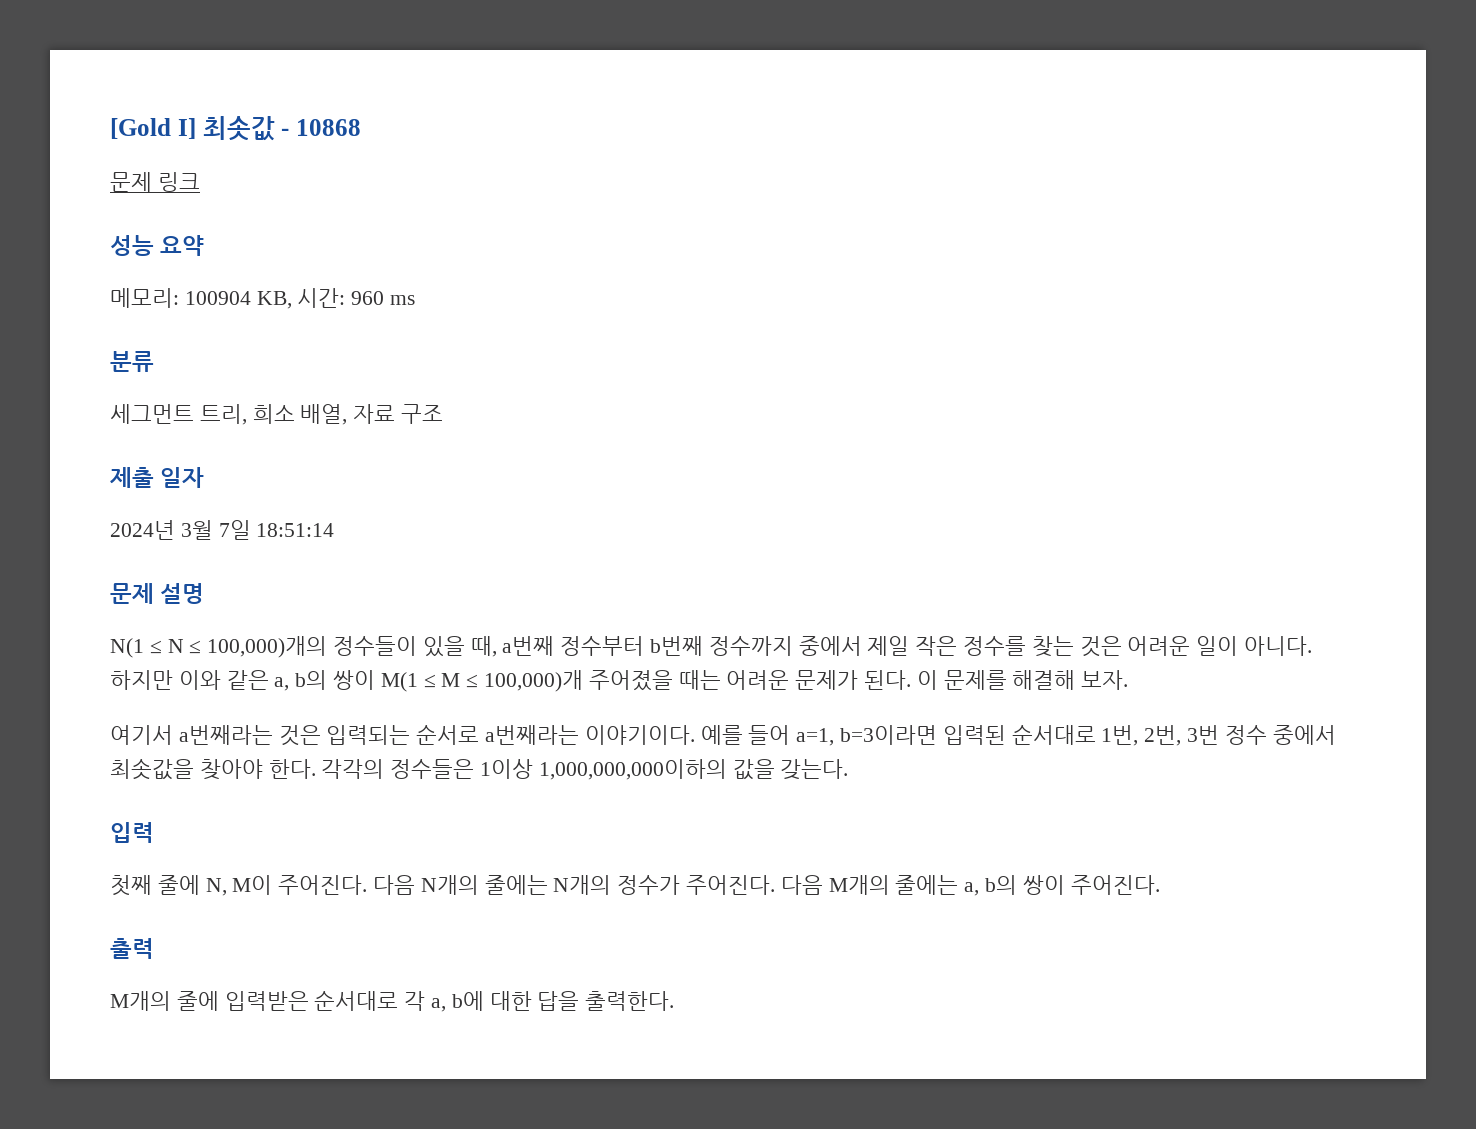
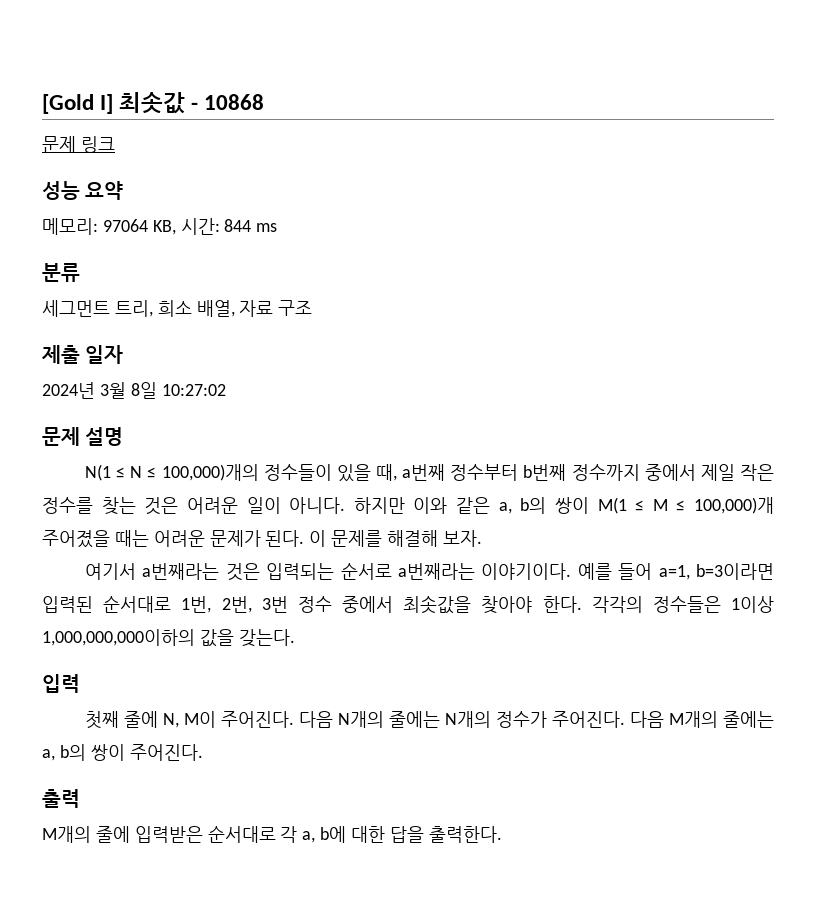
[184,291,251,305] 100904 -> [102,219,148,232] 97064
[351,291,385,305] 960 -> [224,219,252,232] 844
[218,520,335,540] 7일 18:51:14 -> [130,382,226,399] 8일 10:27:02

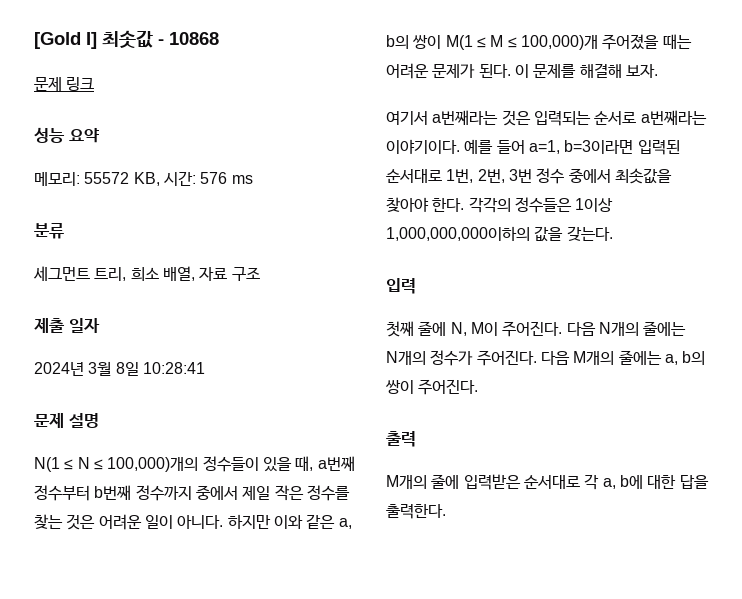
[102,219,148,232] 97064 -> [84,172,130,184] 55572
[224,219,252,232] 844 -> [200,172,228,184] 576
[161,384,226,396] 10:27:02 -> [142,362,205,374] 10:28:41

